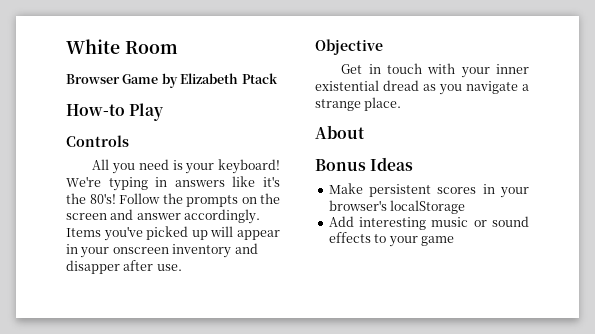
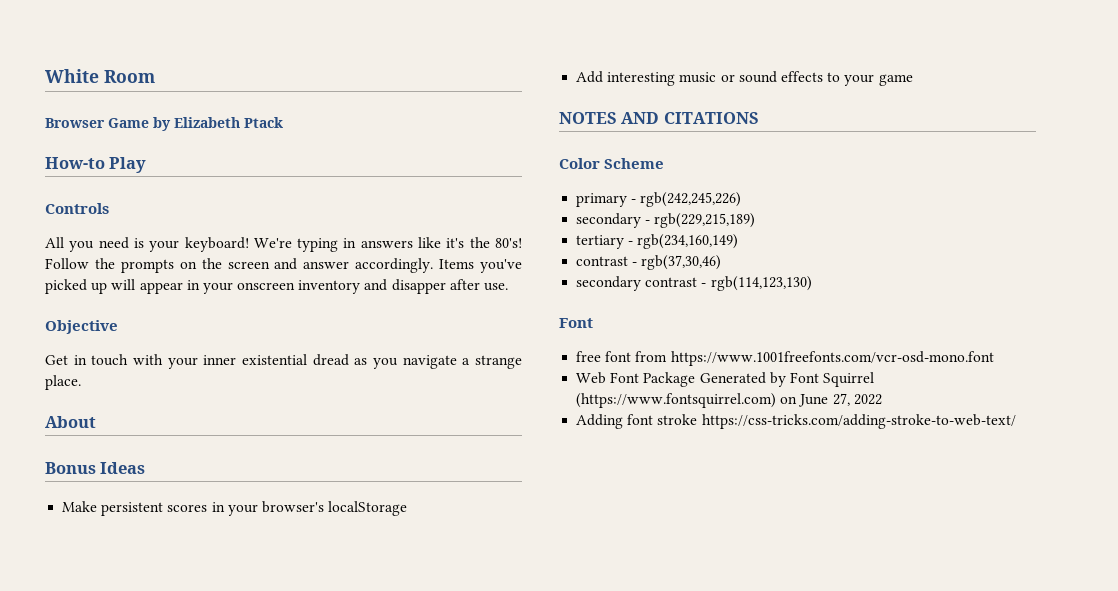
(454, 241) none -> [559,112,759,124] [559,158,665,169] [576,192,742,207] [576,213,756,228] [576,234,739,249] [576,255,722,270] [576,276,812,291] [559,318,593,328] [576,351,994,366] [576,372,875,387] [576,393,882,408] [576,414,1016,429] // NOTES AND CITATIONS // Color Scheme // primary - rgb(242,245,226) // secondary - rgb(229,215,189) // tertiary - rgb(234,160,149) // contrast - rgb(37,30,46) // secondary contrast - rgb(114,123,130) // Font // free font from https://www.1001freefonts.com/vcr-osd-mono.font // Web Font Package Generated by Font Squirrel (https://www.fontsquirrel.com) on June 27, 2022 // Adding font stroke https://css-tricks.com/adding-stroke-to-web-text/

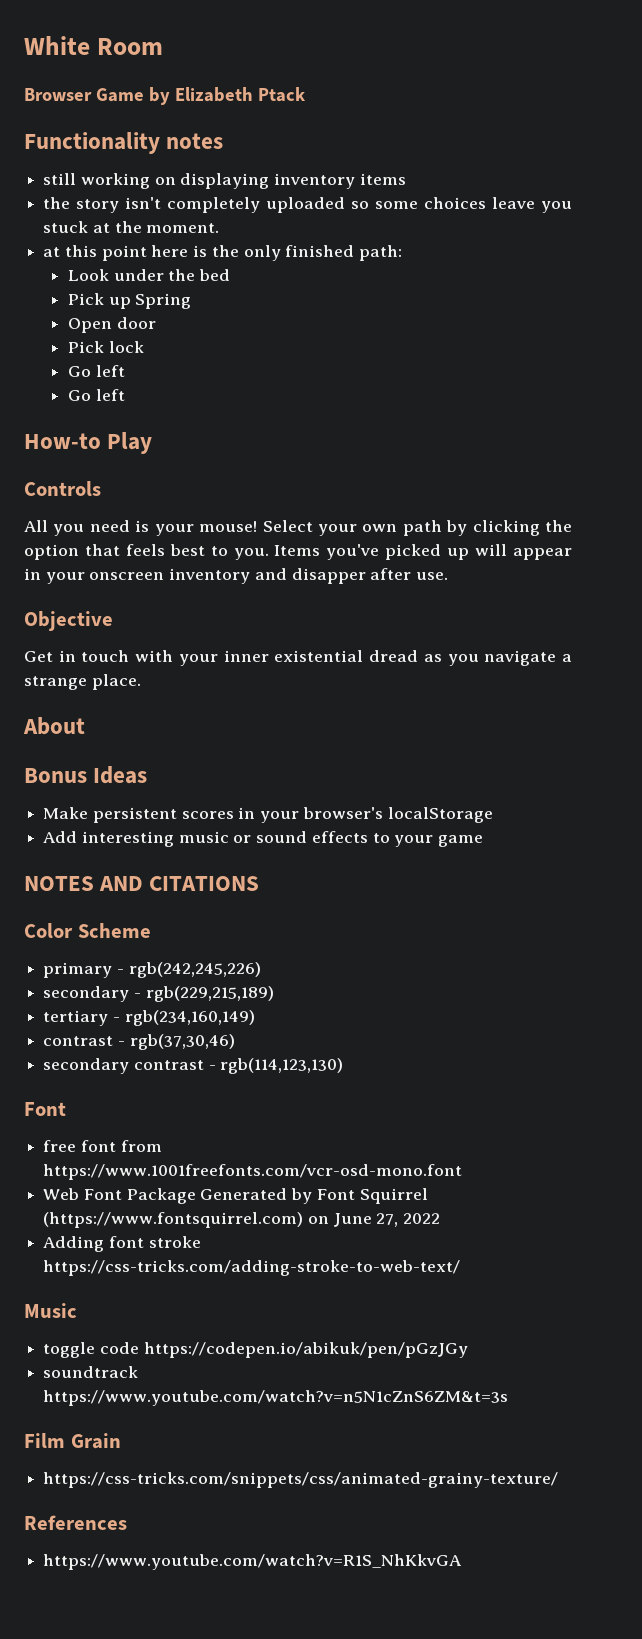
(283, 122) none -> [24,132,224,154] [43,173,406,189] [43,197,572,213] [43,221,220,233] [43,245,403,261] [67,269,230,281] [67,293,192,309] [67,317,156,333] [67,341,144,353] [67,365,125,377] [67,389,125,401] // Functionality notes // still working on displaying inventory items // the story isn't completely uploaded so some choices leave you stuck at the moment. // at this point here is the only finished path: // Look under the bed // Pick up Spring // Open door // Pick lock // Go left // Go left
[184,237,522,252] [45,258,434,273] keyboard! We're typing in answers like it's the 80's! Follow the prompts on the screen and answer accordingly. -> [199,520,573,536] [24,544,269,560] mouse! Select your own path by clicking the option that feels best to you.
(1016, 421) none -> [24,1303,77,1318] [43,1342,468,1358] [43,1366,139,1378] [43,1390,509,1406] [24,1433,121,1449] [43,1472,559,1488] [24,1515,127,1530] [43,1554,463,1570] // Music // toggle code https://codepen.io/abikuk/pen/pGzJGy // soundtrack https://www.youtube.com/watch?v=n5N1cZnS6ZM&t=3s // Film Grain // https://css-tricks.com/snippets/css/animated-grainy-texture/ // References // https://www.youtube.com/watch?v=R1S_NhKkvGA

